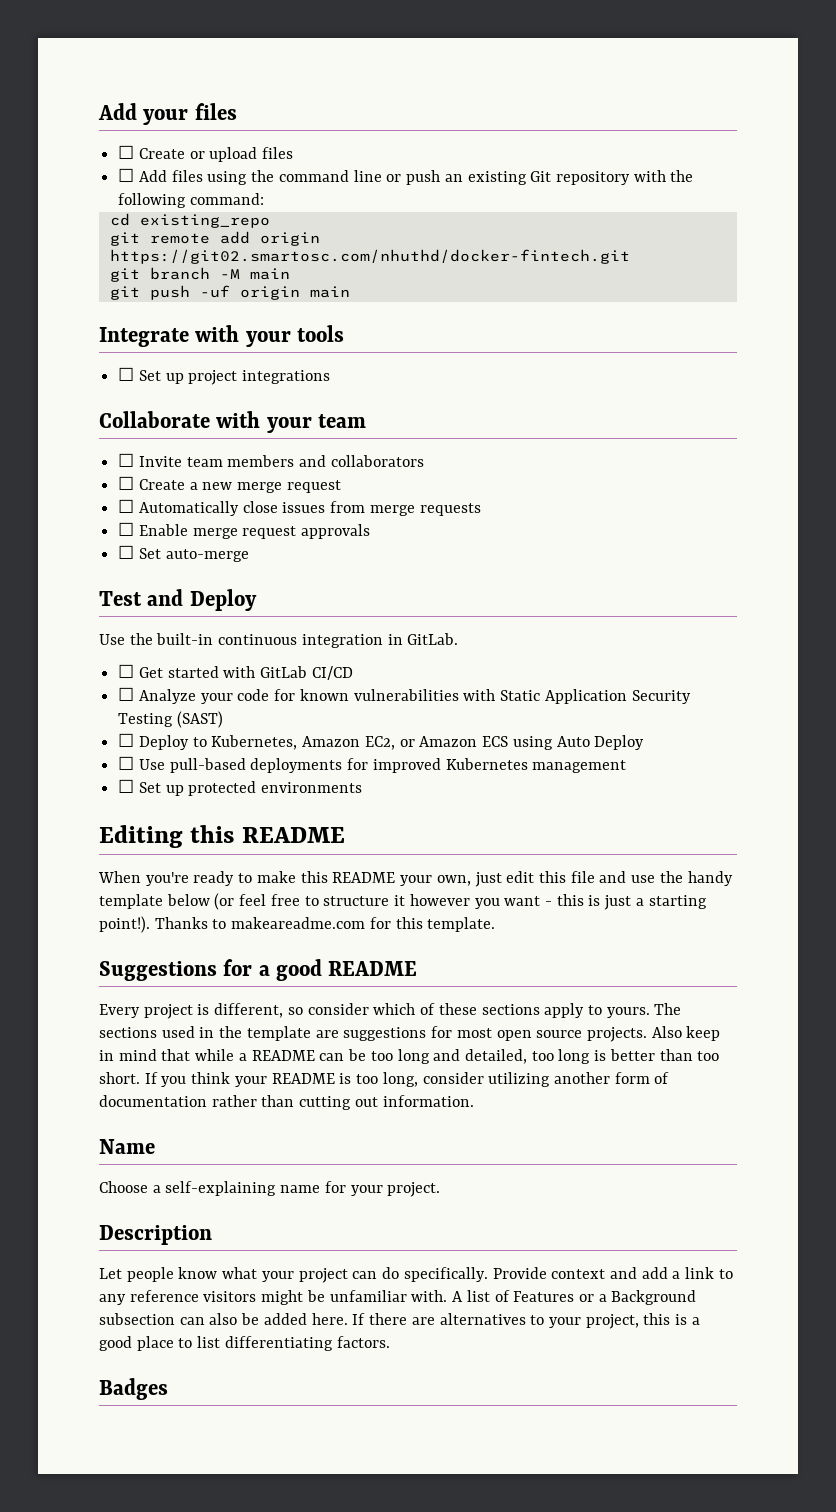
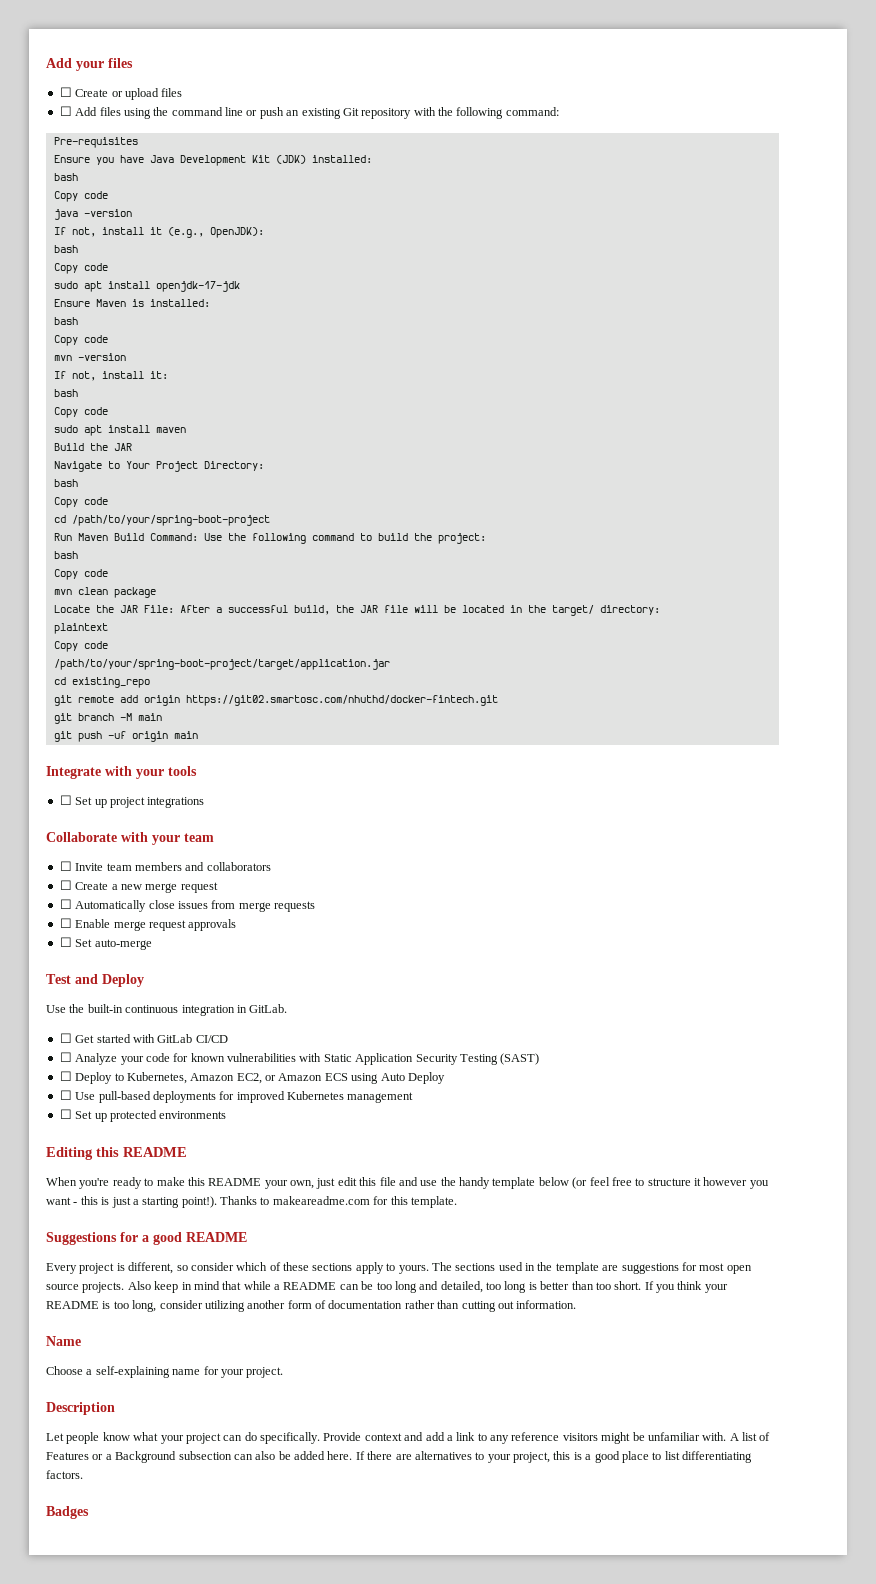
(264, 199) none -> [53,137,138,148] [53,155,372,166] [53,173,78,181] [53,191,108,202] [53,209,132,220] [53,227,264,238] [53,245,78,253] [53,263,108,274] [53,281,240,292] [53,299,210,307] [53,317,78,325] [53,335,108,346] [53,353,126,361] [53,371,168,381] [53,389,78,397] [53,407,108,418] [53,425,186,436] [53,443,132,451] [53,461,264,472] [53,479,78,487] [53,497,108,508] [53,515,270,526] [53,533,486,544] [53,551,78,559] [53,569,108,580] [53,587,156,598] [53,605,660,616] [53,623,108,634] [53,641,108,652] [53,659,390,670] // Pre-requisites // Ensure you have Java Development Kit (JDK) installed: // bash // Copy code // java -version // If not, install it (e.g., OpenJDK): // bash // Copy code // sudo apt install openjdk-17-jdk // Ensure Maven is installed: // bash // Copy code // mvn -version // If not, install it: // bash // Copy code // sudo apt install maven // Build the JAR // Navigate to Your Project Directory: // bash // Copy code // cd /path/to/your/spring-boot-project // Run Maven Build Command: Use the following command to build the project: // bash // Copy code // mvn clean package // Locate the JAR File: After a successful build, the JAR file will be located in the target/ directory: // plaintext // Copy code // /path/to/your/spring-boot-project/target/application.jar

